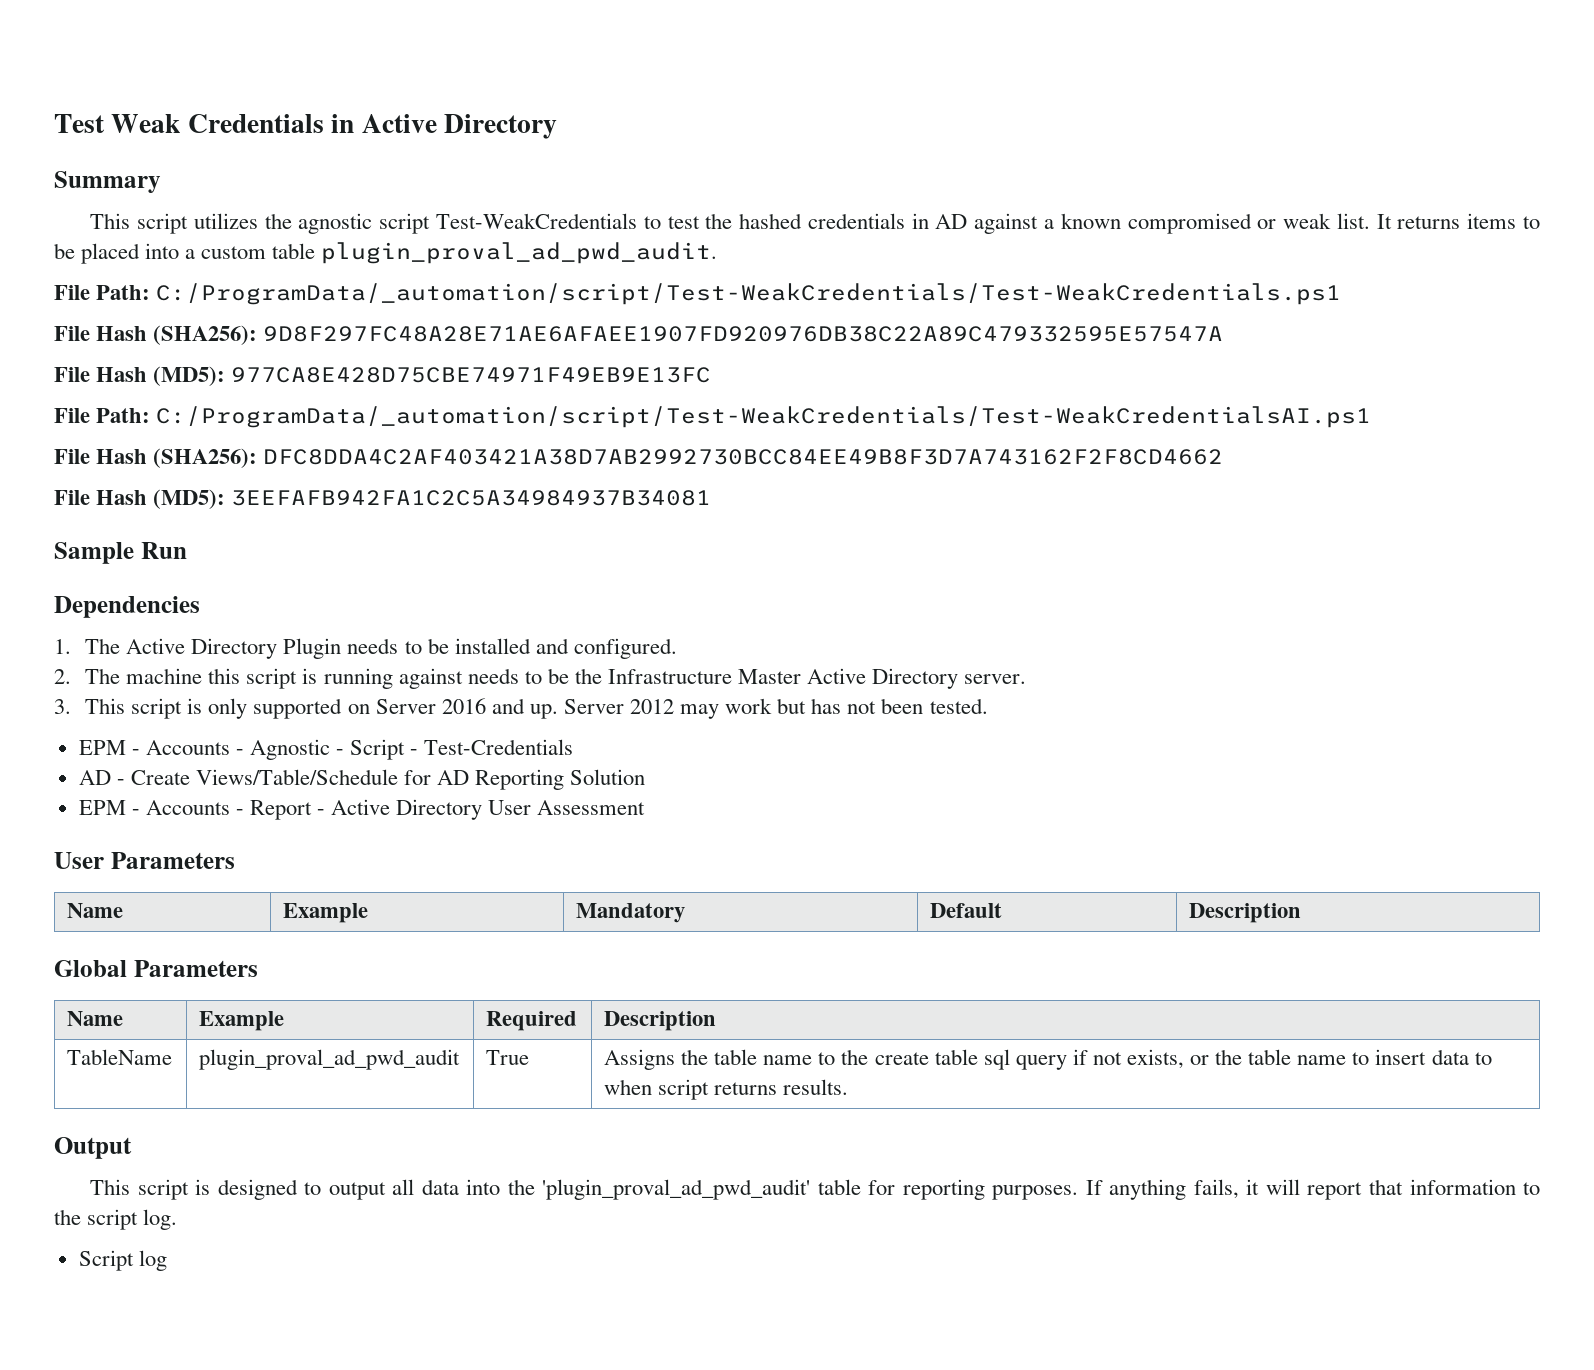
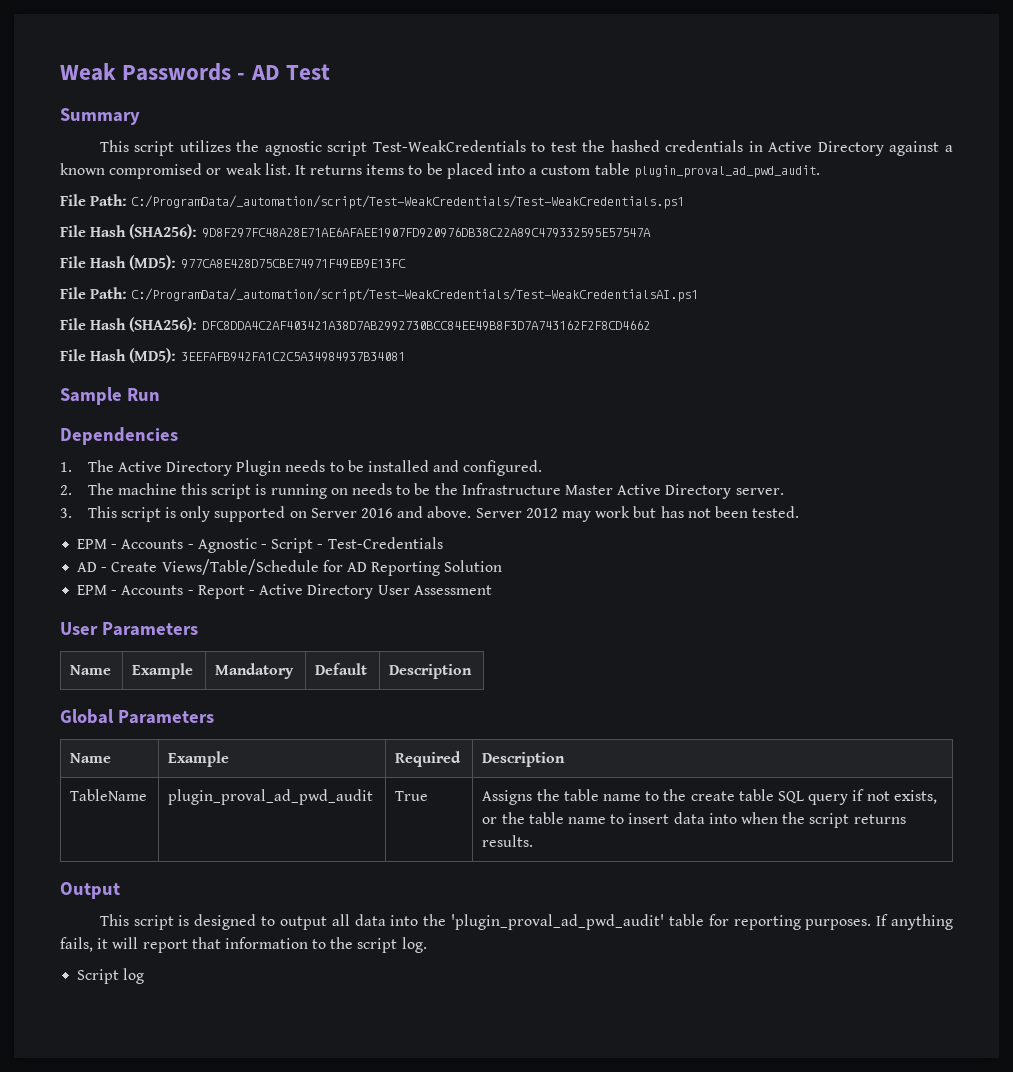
[54,114,558,139] Test Weak Credentials in Active Directory -> [60,63,330,81] Weak Passwords - AD Test
[935,214,968,229] AD -> [768,141,884,156] Active Directory
[398,668,463,689] against -> [330,488,348,495] on
[529,704,558,719] up. -> [427,506,472,518] above.
[983,1049,1010,1070] sql -> [777,791,804,803] SQL
[1474,1052,1492,1065] [604,1079,653,1095] to when -> [708,812,806,824] into when the

